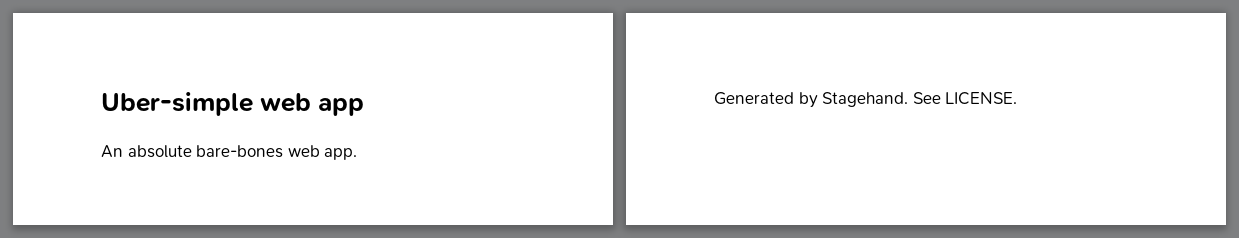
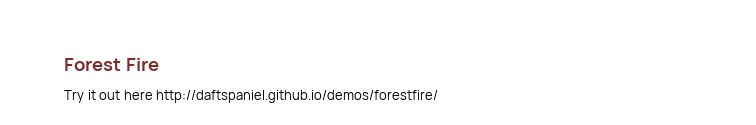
[101,92,365,116] [101,145,358,160] [714,92,1018,108] Uber-simple web app // An absolute bare-bones web app. // Generated by Stagehand. See LICENSE. -> [64,58,159,71] [64,90,439,103] Forest Fire // Try it out here http://daftspaniel.github.io/demos/forestfire/

